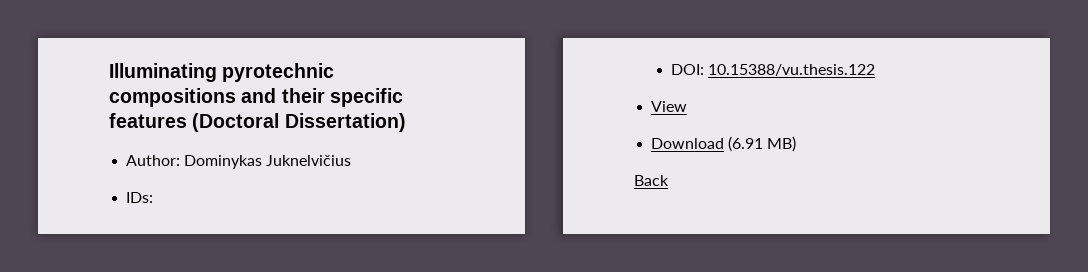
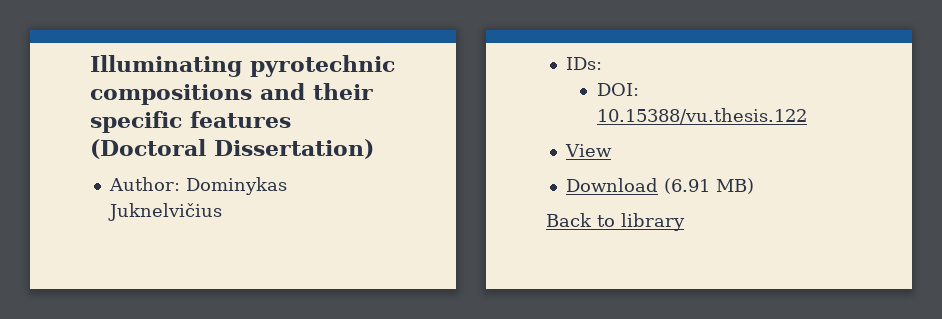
(669, 180) none -> [597,213,685,231] to library

